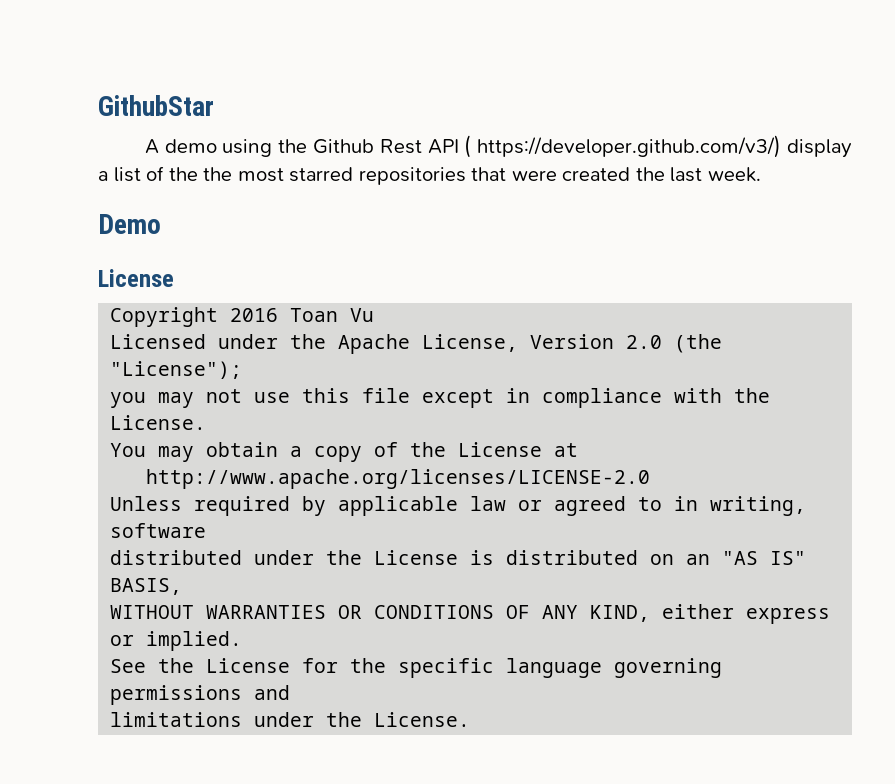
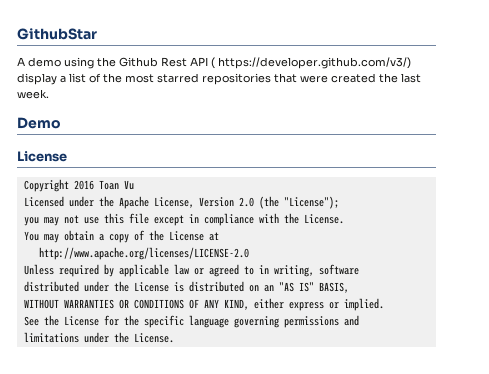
[203,167,233,181] the -> (122, 78) none

